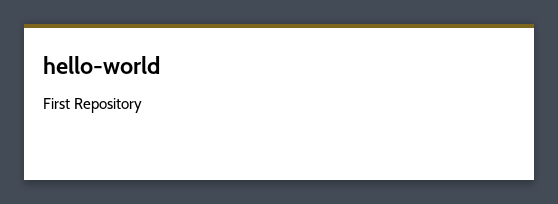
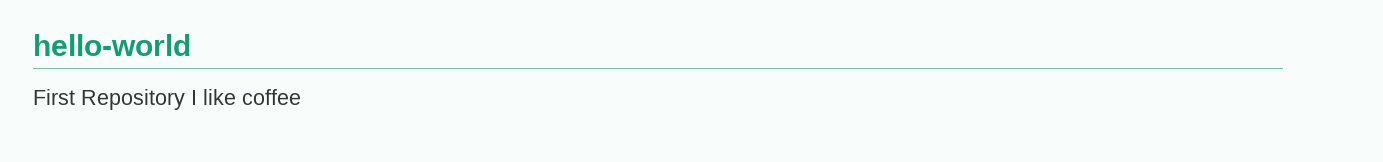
(143, 105) none -> [191,89,301,105] I like coffee

